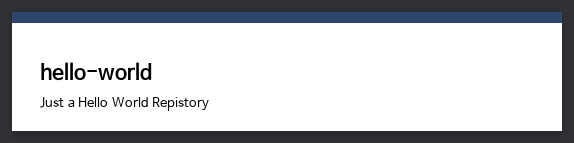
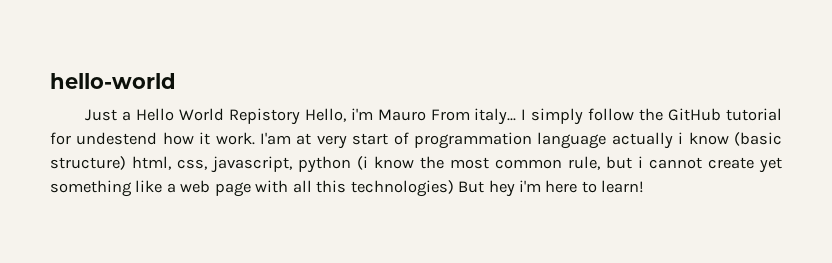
(210, 104) none -> [304,108,783,125] [50,132,782,149] [50,156,782,173] [50,180,645,197] Hello, i'm Mauro From italy... I simply follow the GitHub tutorial for undestend how it work. I'am at very start of programmation language actually i know (basic structure) html, css, javascript, python (i know the most common rule, but i cannot create yet something like a web page with all this technologies) But hey i'm here to learn!

